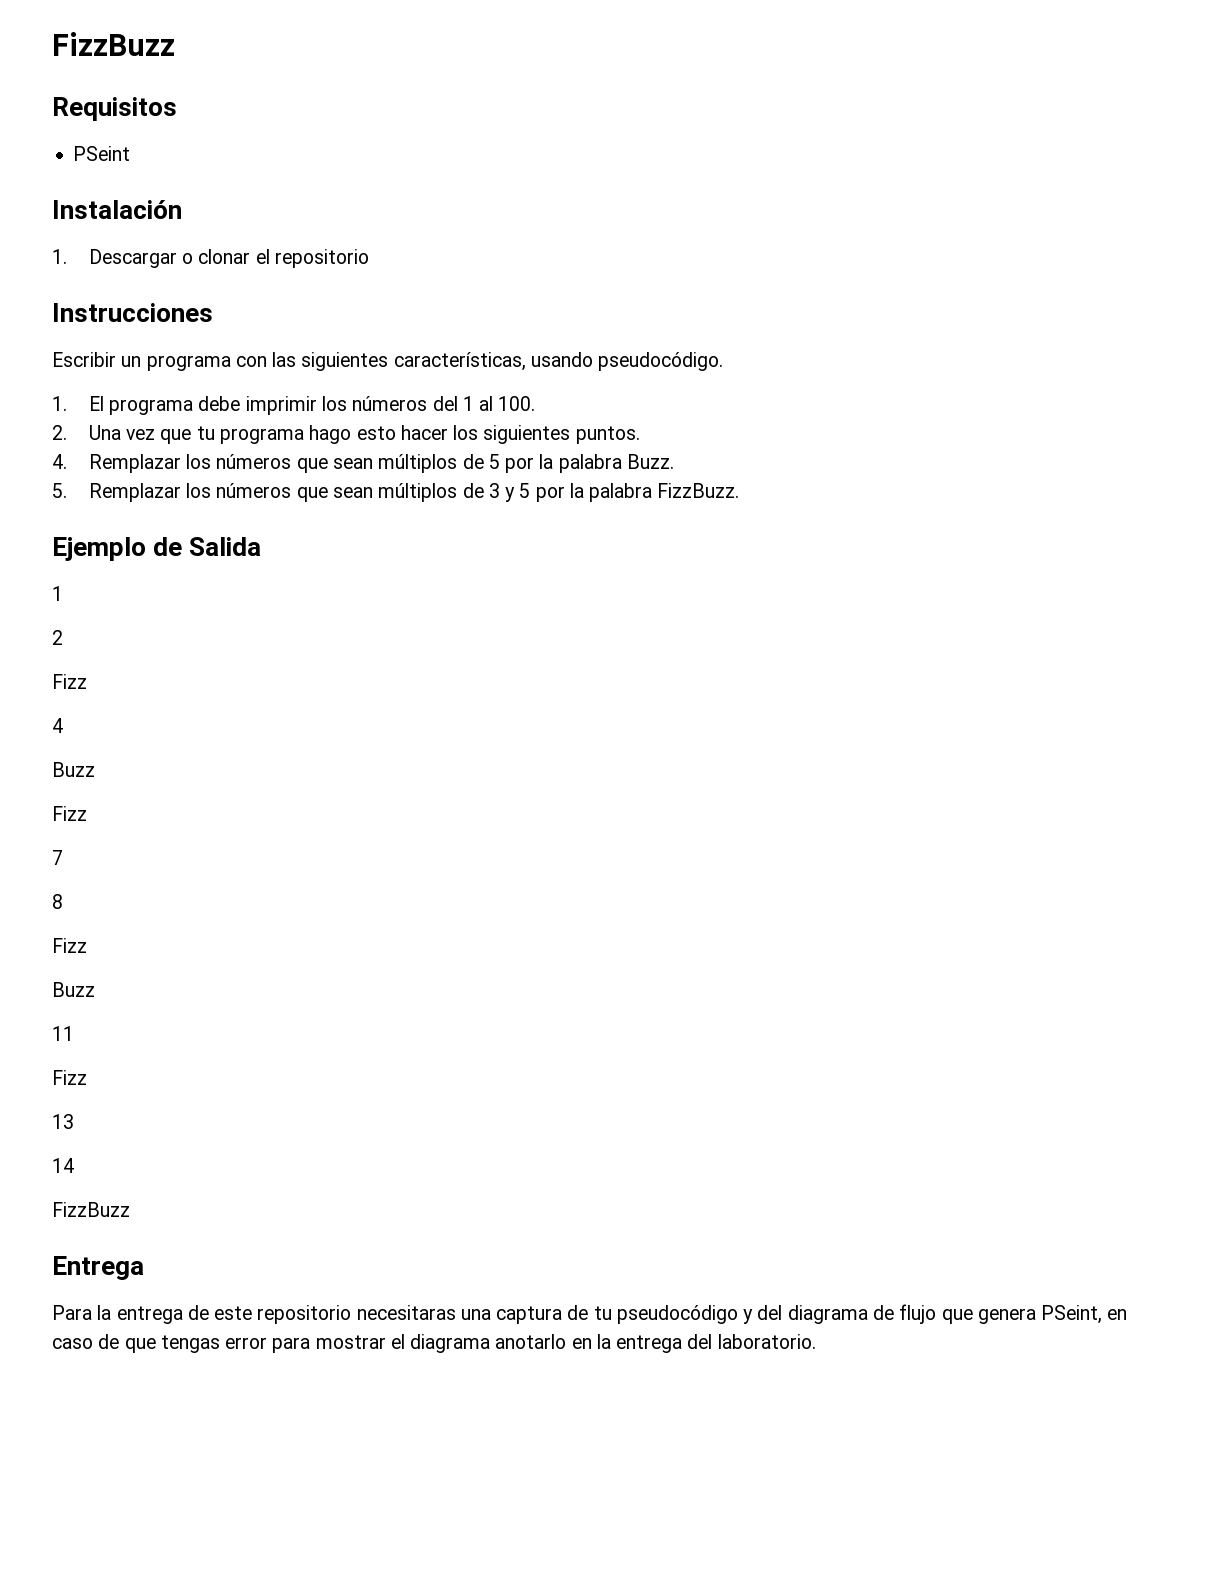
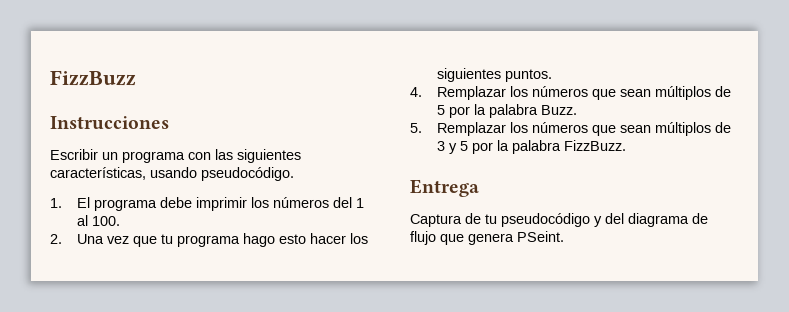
[52,32,175,56] [52,97,177,121] [73,146,131,161] [52,200,182,219] [52,249,369,268] FizzBuzz // Requisitos // PSeint // Instalación // 1. Descargar o clonar el repositorio -> [50,70,136,86] FizzBuzz
[52,537,262,561] [52,586,63,601] [52,630,63,645] [52,674,87,689] [52,718,63,733] [52,762,95,777] [52,806,87,821] [52,850,63,865] [52,894,63,909] [52,938,87,953] [52,982,95,997] [52,1026,74,1041] [52,1070,87,1085] [52,1114,74,1129] [52,1158,74,1173] [52,1202,130,1217] [52,1256,144,1280] [52,1305,563,1324] Ejemplo de Salida // 1 // 2 // Fizz // 4 // Buzz // Fizz // 7 // 8 // Fizz // Buzz // 11 // Fizz // 13 // 14 // FizzBuzz // Entrega // Para la entrega de este repositorio necesitaras una captura -> [410,179,479,197] [410,214,462,227] Entrega // Captura
[1041,1305,1128,1324] [52,1334,816,1353] PSeint, en caso de que tengas error para mostrar el diagrama anotarlo en la entrega del laboratorio. -> [517,231,564,242] PSeint.

